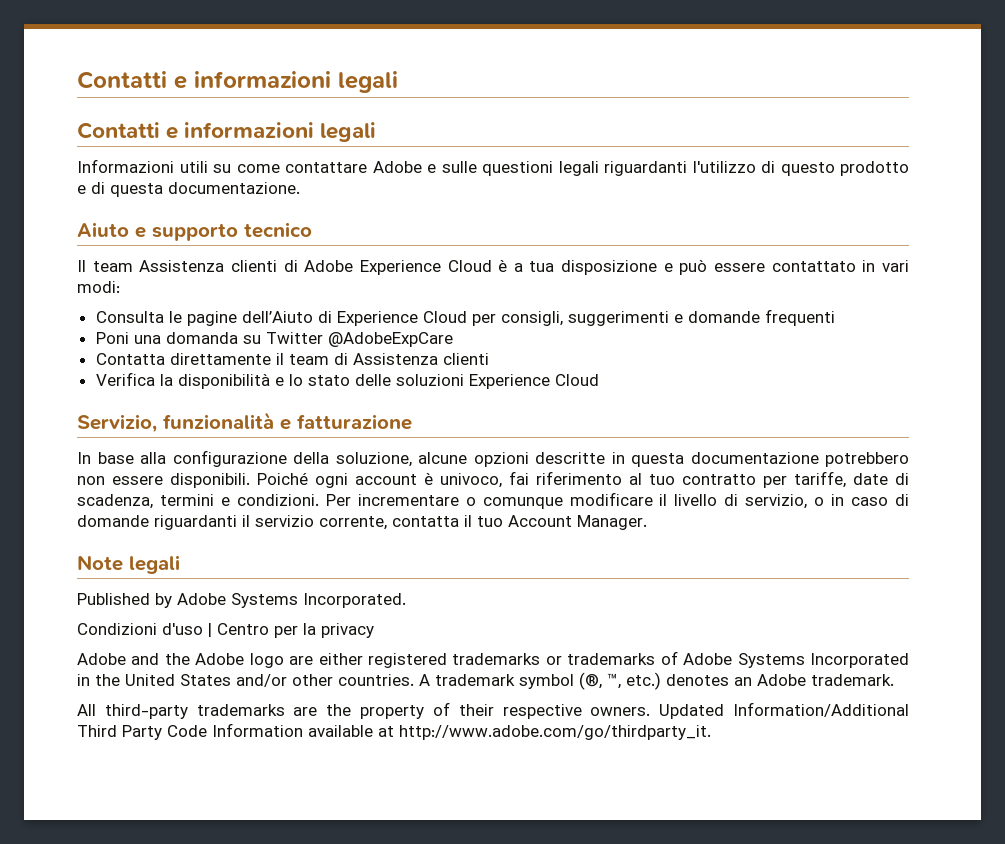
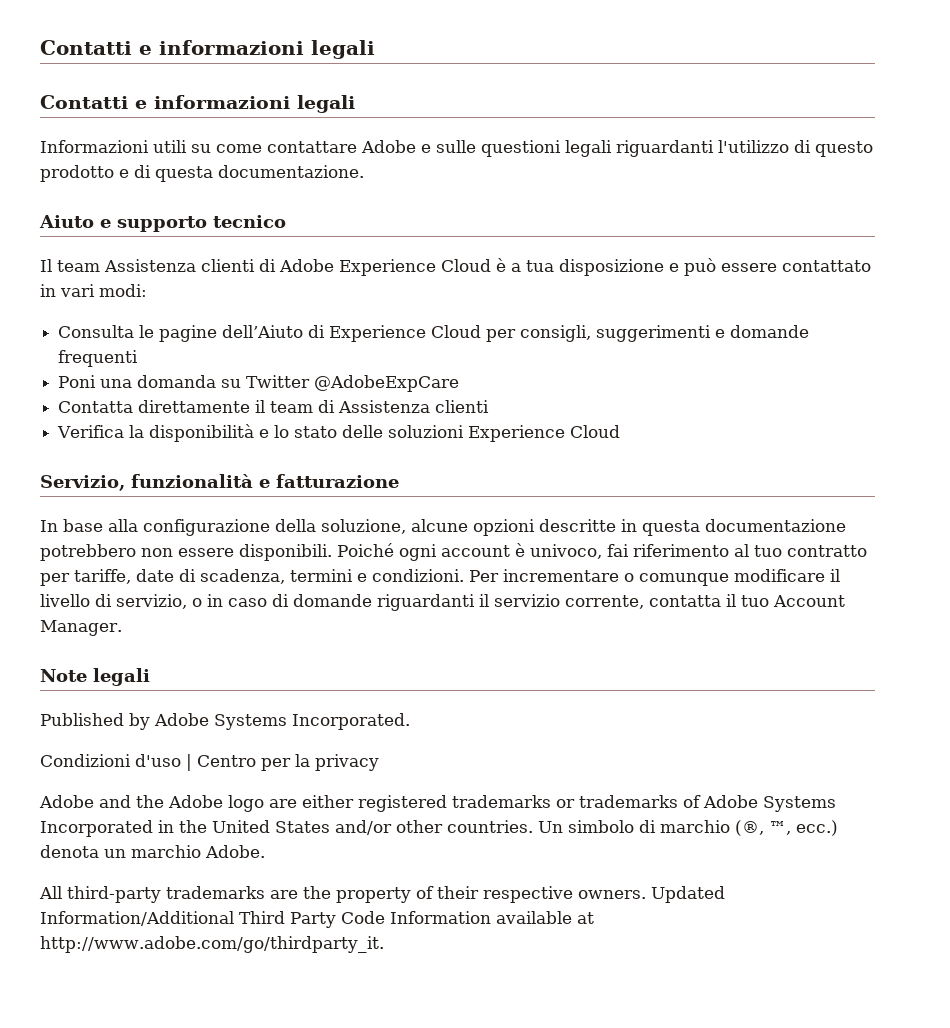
[419,672,894,690] A trademark symbol (®, ™, etc.) denotes an Adobe trademark. -> [538,820,838,836] [40,845,265,858] Un simbolo di marchio (®, ™, ecc.) denota un marchio Adobe.

